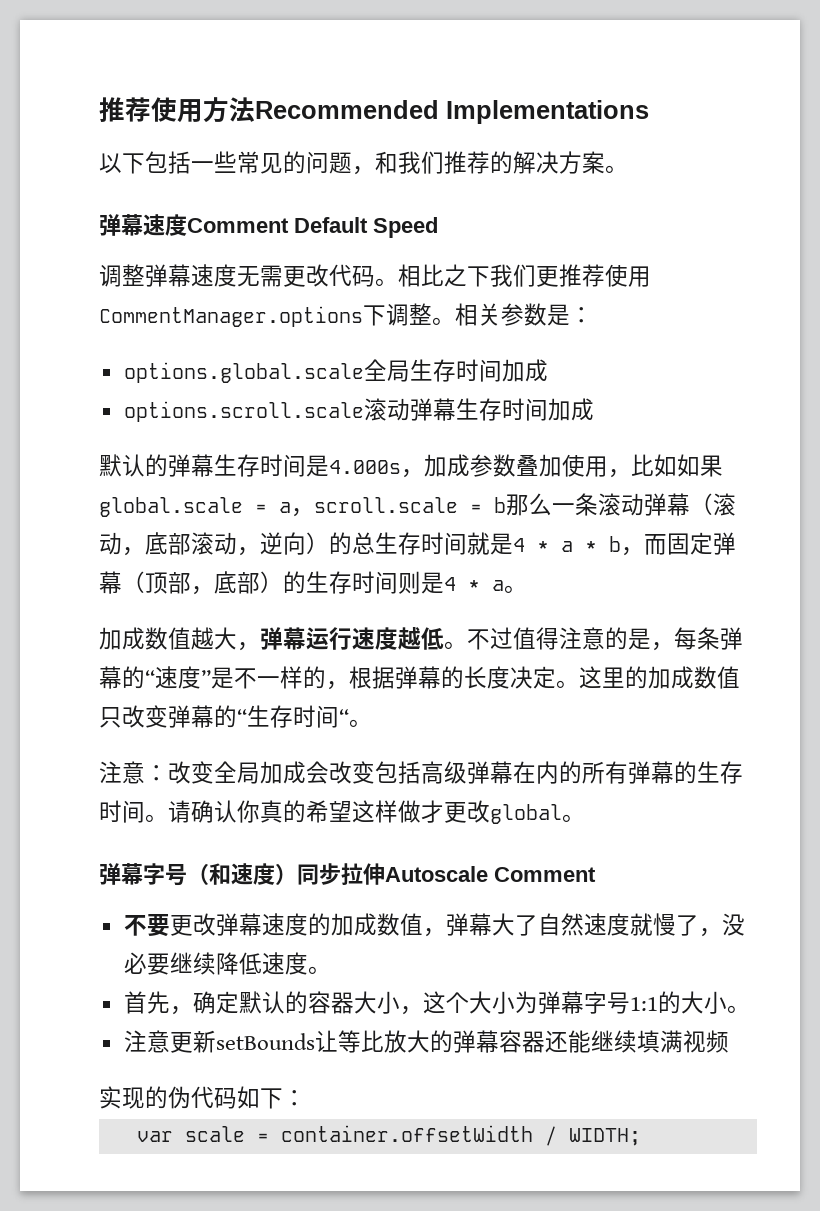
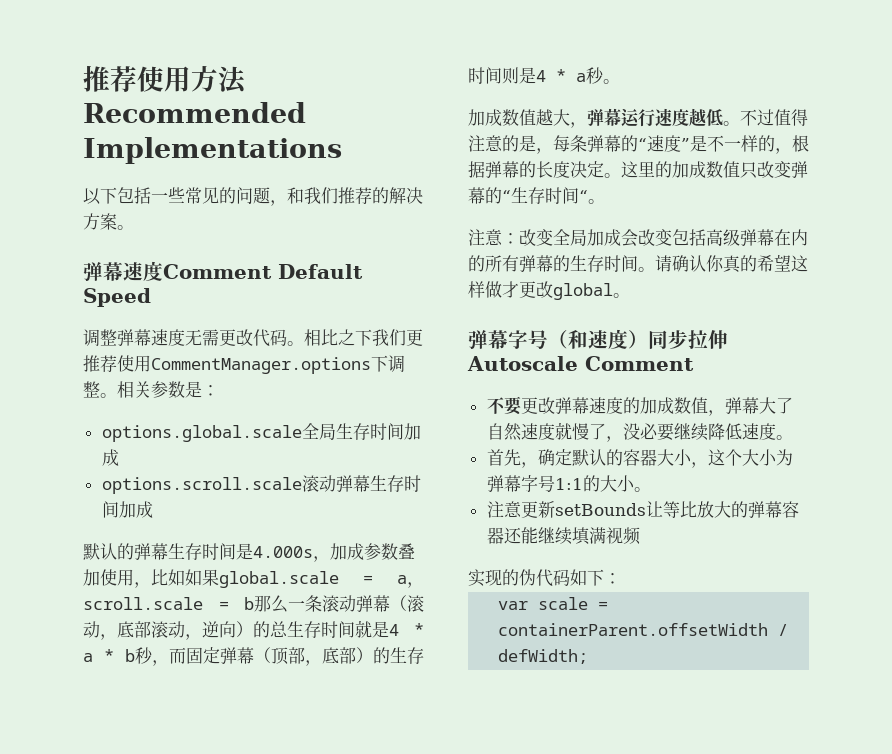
(621, 544) none -> [135,647,153,664] 秒
(504, 585) none -> [586,67,604,84] 秒
[280,1125,641,1146] container.offsetWidth / WIDTH; -> [498,623,789,636] [498,649,589,664] containerParent.offsetWidth / defWidth;

